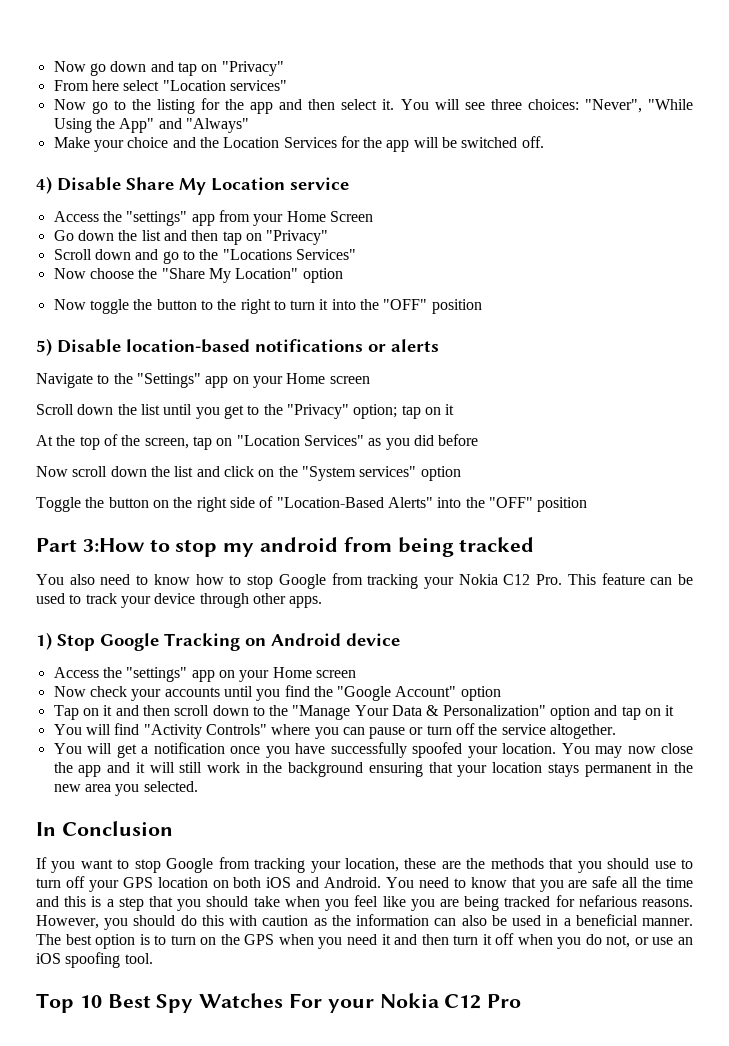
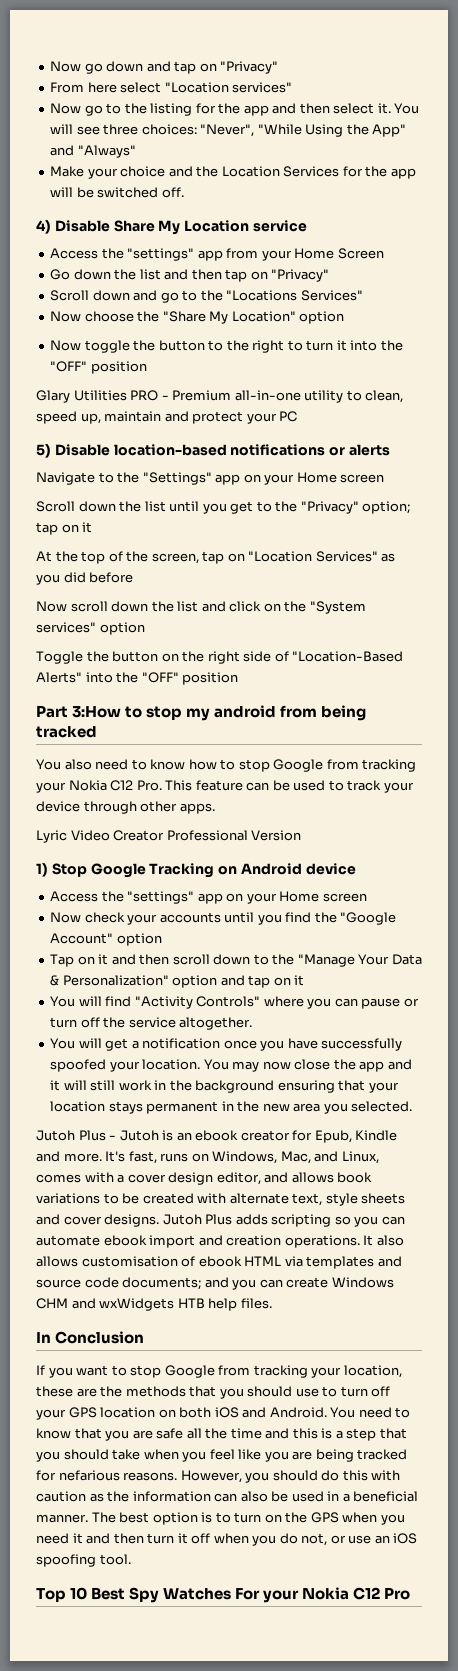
(482, 306) none -> [36,390,404,403] [36,411,298,424] // Glary Utilities PRO - Premium all-in-one utility to clean, speed up, maintain and protect your PC
(323, 602) none -> [36,830,302,843] // Lyric Video Creator Professional Version
(198, 786) none -> [36,1130,398,1143] [36,1151,379,1164] [36,1172,373,1185] [36,1193,406,1206] [36,1214,405,1227] [36,1235,404,1248] [36,1256,402,1269] [36,1277,394,1290] [36,1298,272,1311] // Jutoh Plus - Jutoh is an ebook creator for Epub, Kindle and more. It's fast, runs on Windows, Mac, and Linux, comes with a cover design editor, and allows book variations to be created with alternate text, style sheets and cover designs. Jutoh Plus adds scripting so you can automate ebook import and creation operations. It also allows customisation of ebook HTML via templates and source code documents; and you can create Windows CHM and wxWidgets HTB help files.

